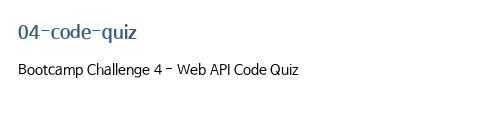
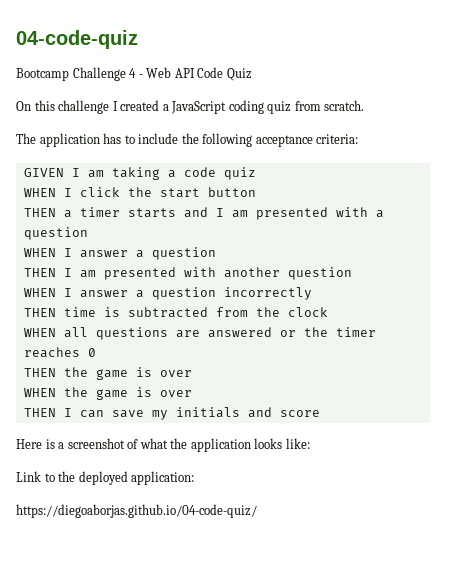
(300, 70) none -> [16,100,365,114] [16,133,359,147] [23,167,256,180] [23,187,256,198] [23,207,384,220] [23,227,88,240] [23,247,216,260] [23,267,352,280] [23,287,312,300] [23,307,328,318] [23,327,376,340] [23,347,96,358] [23,367,192,380] [23,387,192,400] [23,407,320,420] [16,438,310,452] [16,471,195,485] [16,504,257,518] // On this challenge I created a JavaScript coding quiz from scratch. // The application has to include the following acceptance criteria: // GIVEN I am taking a code quiz // WHEN I click the start button // THEN a timer starts and I am presented with a question // WHEN I answer a question // THEN I am presented with another question // WHEN I answer a question incorrectly // THEN time is subtracted from the clock // WHEN all questions are answered or the timer reaches 0 // THEN the game is over // WHEN the game is over // THEN I can save my initials and score // Here is a screenshot of what the application looks like: // Link to the deployed application: // https://diegoaborjas.github.io/04-code-quiz/

